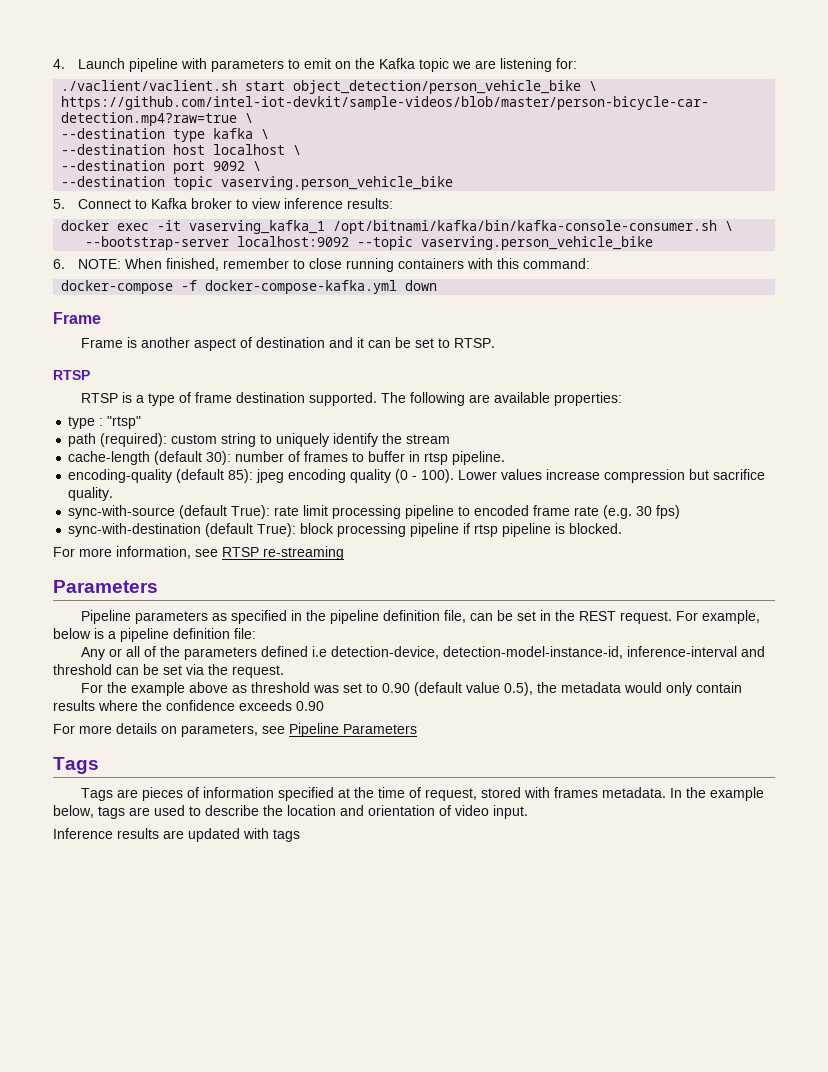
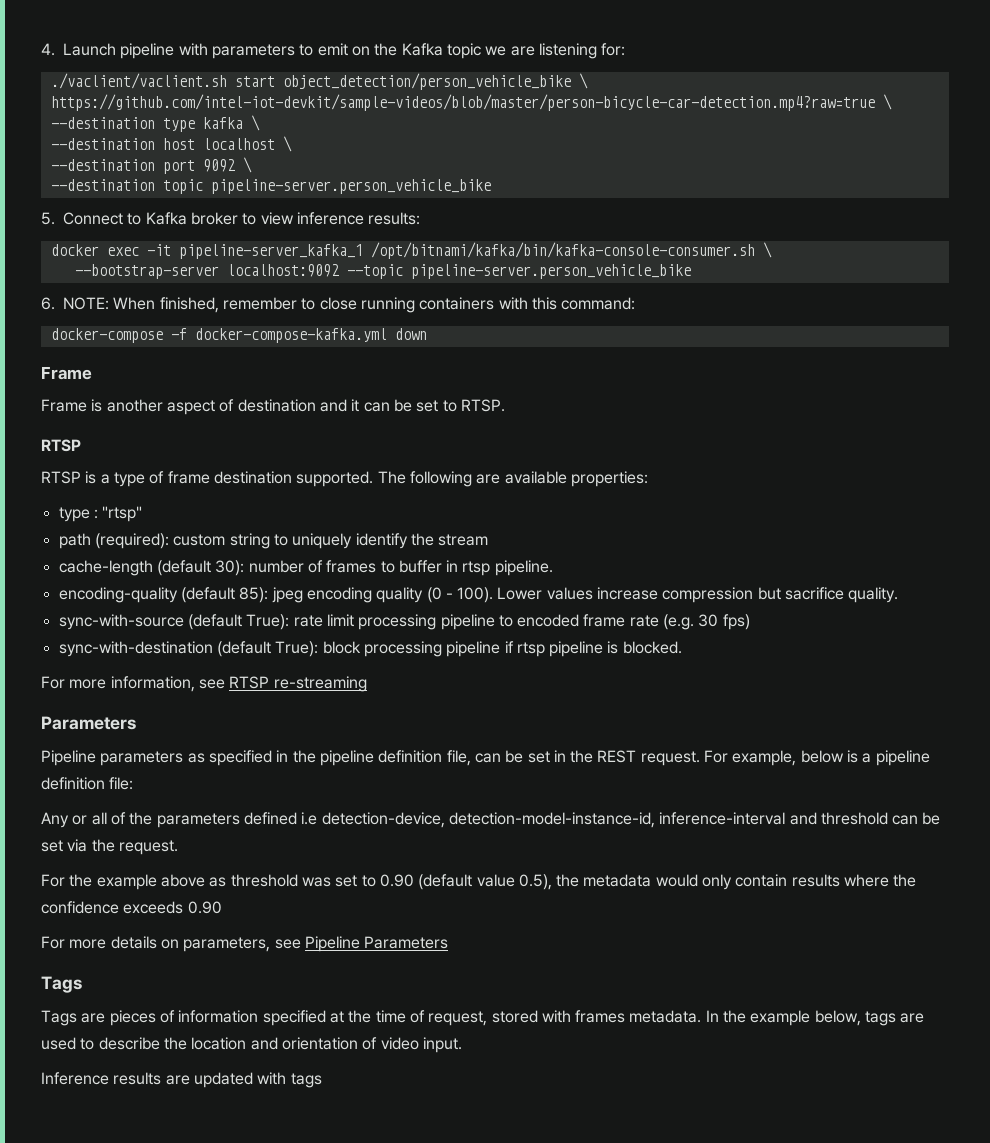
[221,176,454,190] vaserving.person_vehicle_bike -> [210,179,491,194] pipeline-server.person_vehicle_bike
[189,220,326,234] vaserving_kafka_1 -> [178,244,363,259] pipeline-server_kafka_1
[421,236,654,250] vaserving.person_vehicle_bike -> [410,264,691,279] pipeline-server.person_vehicle_bike

